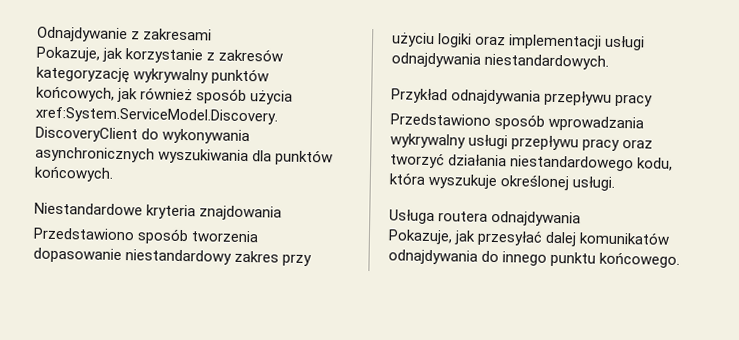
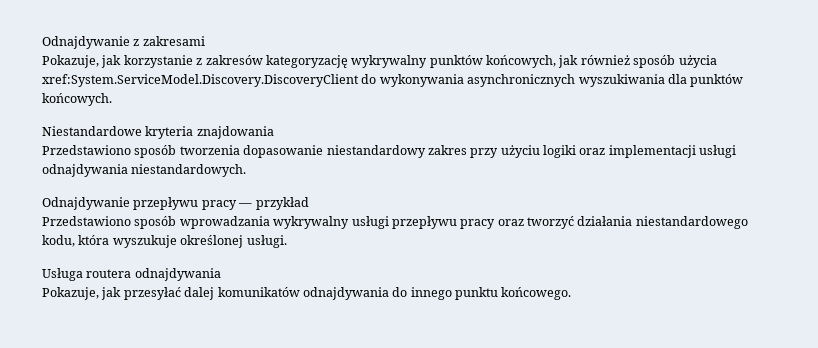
[391,88,654,107] Przykład odnajdywania przepływu pracy -> [42,197,309,210] Odnajdywanie przepływu pracy — przykład

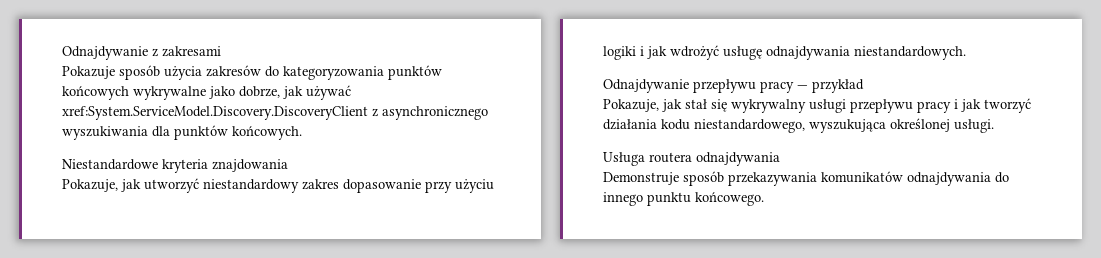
[42,55,717,68] [42,74,576,87] Pokazuje, jak korzystanie z zakresów kategoryzację wykrywalny punktów końcowych, jak również sposób użycia xref:System.ServiceModel.Discovery.DiscoveryClient do wykonywania asynchronicznych -> [62,65,442,80] [62,85,351,100] [62,106,488,120] Pokazuje sposób użycia zakresów do kategoryzowania punktów końcowych wykrywalne jako dobrze, jak używać xref:System.ServiceModel.Discovery.DiscoveryClient z asynchronicznego
[42,145,324,158] Przedstawiono sposób tworzenia dopasowanie -> [62,178,199,193] Pokazuje, jak utworzyć
(467, 150) none -> [343,179,421,193] dopasowanie
[579,145,737,158] oraz implementacji usługi -> [640,45,762,60] i jak wdrożyć usługę
[42,216,748,229] [42,235,177,248] Przedstawiono sposób wprowadzania wykrywalny usługi przepływu pracy oraz tworzyć działania niestandardowego kodu, która wyszukuje -> [603,98,1031,113] [603,119,886,133] Pokazuje, jak stał się wykrywalny usługi przepływu pracy i jak tworzyć działania kodu niestandardowego, wyszukująca
[42,287,215,300] Pokazuje, jak przesyłać dalej -> [603,171,817,186] Demonstruje sposób przekazywania

